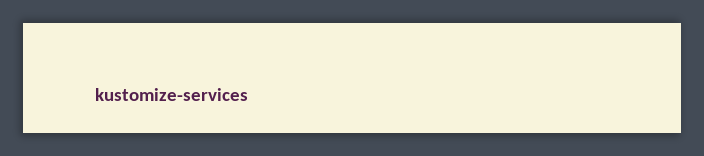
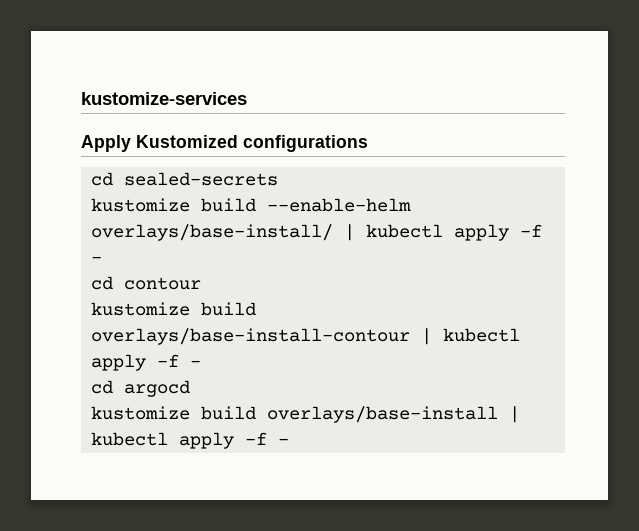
(248, 94) none -> [81,135,368,152] [90,172,278,186] [90,198,411,212] [90,224,542,241] [90,256,102,263] [90,276,201,290] [90,302,256,316] [90,328,520,345] [90,354,201,371] [90,380,190,397] [90,406,520,423] [90,432,289,449] // Apply Kustomized configurations // cd sealed-secrets // kustomize build --enable-helm overlays/base-install/ | kubectl apply -f - // cd contour // kustomize build overlays/base-install-contour | kubectl apply -f - // cd argocd // kustomize build overlays/base-install | kubectl apply -f -

